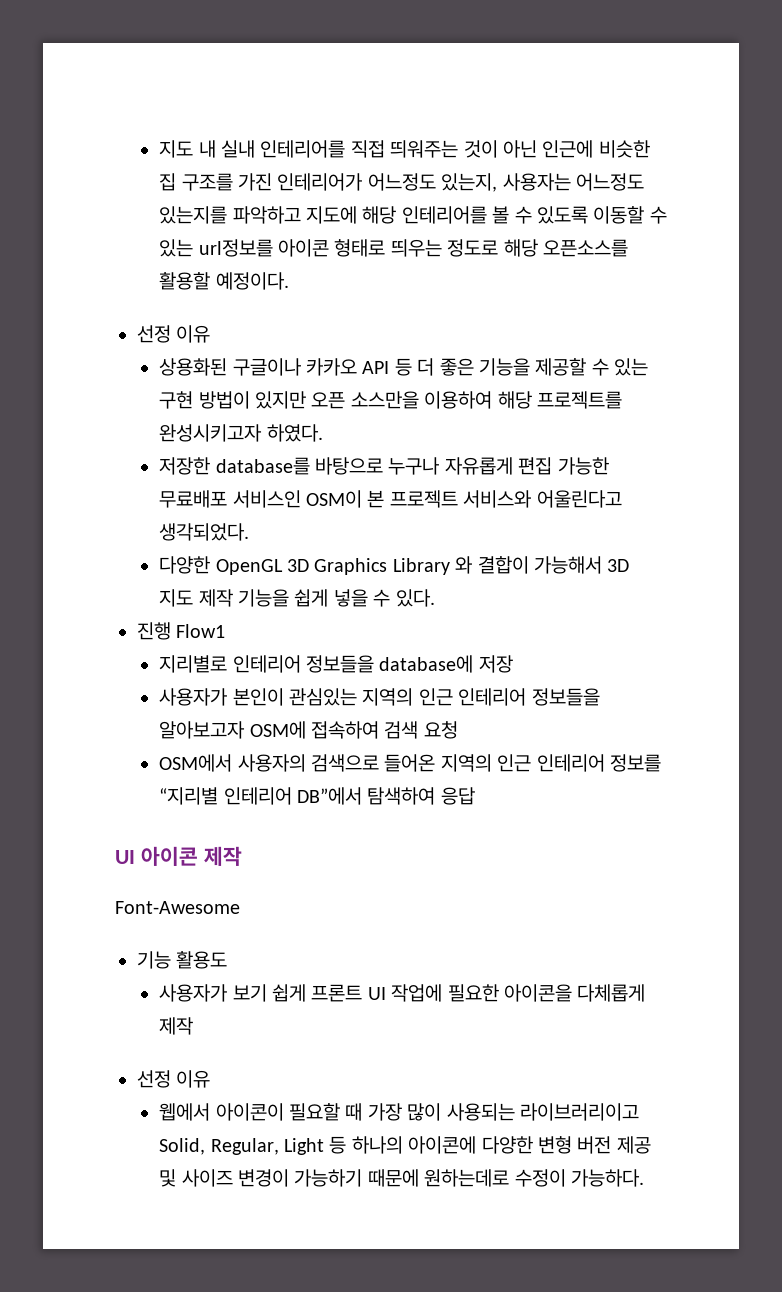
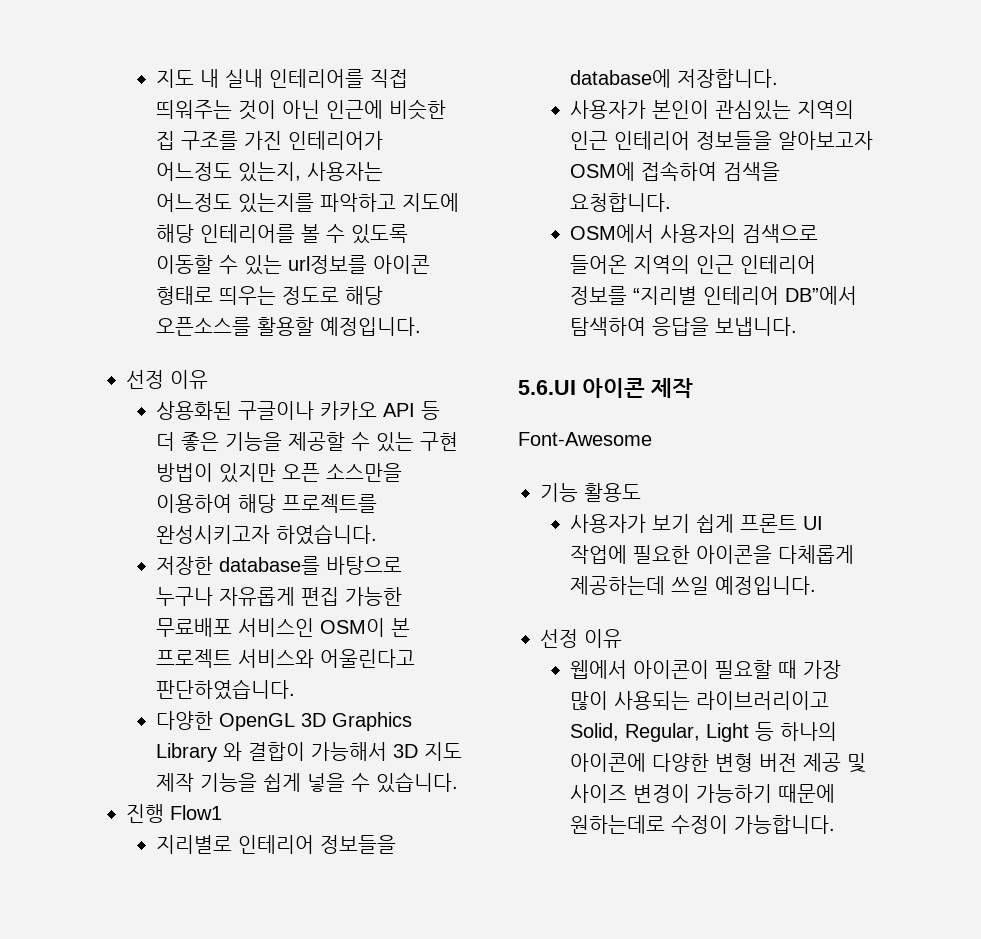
[215,272,289,290] 예정이다. -> [319,317,421,336] 예정입니다.
[266,424,323,442] 하였다. -> [275,524,377,545] 하였습니다.
[159,523,250,541] 생각되었다. -> [155,679,295,700] 판단하였습니다.
[395,589,435,607] 있다. -> [375,772,458,793] 있습니다.
[478,655,513,673] 저장 -> [676,69,778,88] 저장합니다.
[384,721,458,739] 검색 요청 -> [722,162,780,181] [569,193,671,212] 검색을 요청합니다.
[440,787,475,805] [115,850,135,864] 응답 // UI -> [651,317,797,336] [518,380,576,395] 응답을 보냅니다. // 5.6.UI
[159,1017,194,1035] 제작 -> [569,576,816,595] 제공하는데 쓰일 예정입니다.
[570,1169,644,1187] 가능하다. -> [733,815,835,834] 가능합니다.

